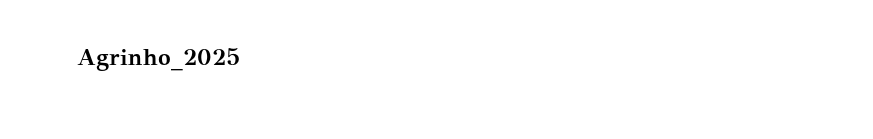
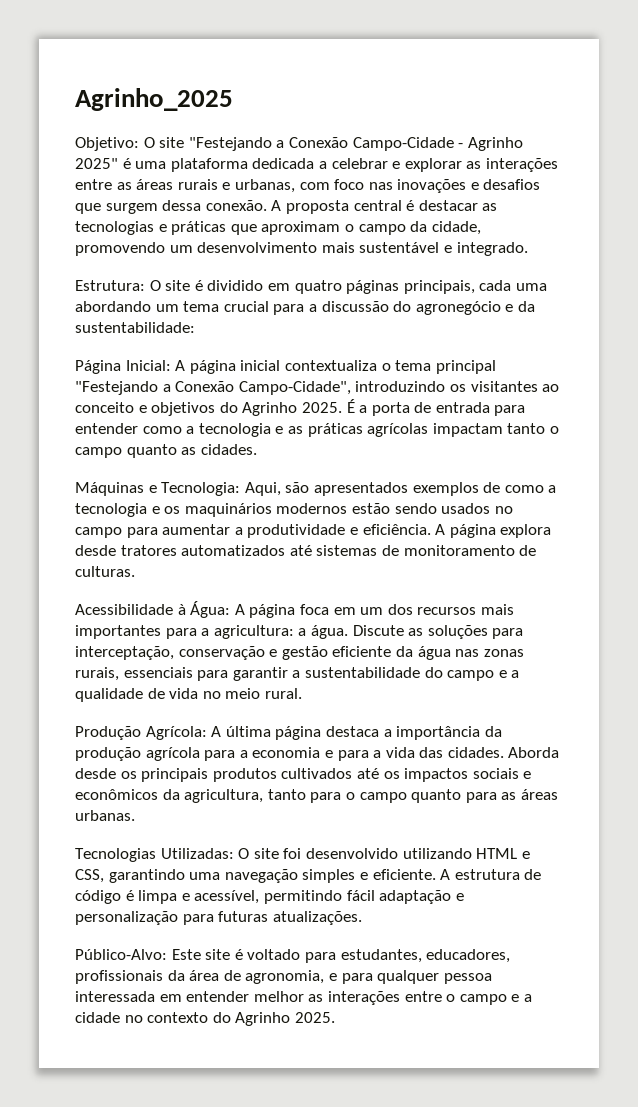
(240, 59) none -> [75,137,523,151] [75,158,558,172] [75,179,541,193] [75,200,498,214] [75,221,481,235] [75,242,528,256] [75,280,547,294] [75,301,535,315] [75,322,195,333] [75,360,496,374] [75,381,560,395] [75,399,526,416] [75,423,559,437] [75,444,257,458] [75,482,557,496] [75,503,513,517] [75,524,552,538] [75,545,537,556] [75,566,135,577] [75,601,514,618] [75,625,524,639] [75,646,524,660] [75,667,520,681] [75,688,302,702] [75,726,502,740] [75,747,560,761] [75,768,532,782] [75,789,558,803] [75,810,135,821] [75,848,530,862] [75,869,542,883] [75,890,464,904] [75,911,362,925] [75,949,511,963] [75,970,492,984] [75,991,532,1005] [75,1012,335,1026] // Objetivo: O site "Festejando a Conexão Campo-Cidade - Agrinho 2025" é uma plataforma dedicada a celebrar e explorar as interações entre as áreas rurais e urbanas, com foco nas inovações e desafios que surgem dessa conexão. A proposta central é destacar as tecnologias e práticas que aproximam o campo da cidade, promovendo um desenvolvimento mais sustentável e integrado. // Estrutura: O site é dividido em quatro páginas principais, cada uma abordando um tema crucial para a discussão do agronegócio e da sustentabilidade: // Página Inicial: A página inicial contextualiza o tema principal "Festejando a Conexão Campo-Cidade", introduzindo os visitantes ao conceito e objetivos do Agrinho 2025. É a porta de entrada para entender como a tecnologia e as práticas agrícolas impactam tanto o campo quanto as cidades. // Máquinas e Tecnologia: Aqui, são apresentados exemplos de como a tecnologia e os maquinários modernos estão sendo usados no campo para aumentar a produtividade e eficiência. A página explora desde tratores automatizados até sistemas de monitoramento de culturas. // Acessibilidade à Água: A página foca em um dos recursos mais importantes para a agricultura: a água. Discute as soluções para interceptação, conservação e gestão eficiente da água nas zonas rurais, essenciais para garantir a sustentabilidade do campo e a qualidade de vida no meio rural. // Produção Agrícola: A última página destaca a importância da produção agrícola para a economia e para a vida das cidades. Aborda desde os principais produtos cultivados até os impactos sociais e econômicos da agricultura, tanto para o campo quanto para as áreas urbanas. // Tecnologias Utilizadas: O site foi desenvolvido utilizando HTML e CSS, garantindo uma navegação simples e eficiente. A estrutura de código é limpa e acessível, permitindo fácil adaptação e personalização para futuras atualizações. // Público-Alvo: Este site é voltado para estudantes, educadores, profissionais da área de agronomia, e para qualquer pessoa interessada em entender melhor as interações entre o campo e a cidade no contexto do Agrinho 2025.

